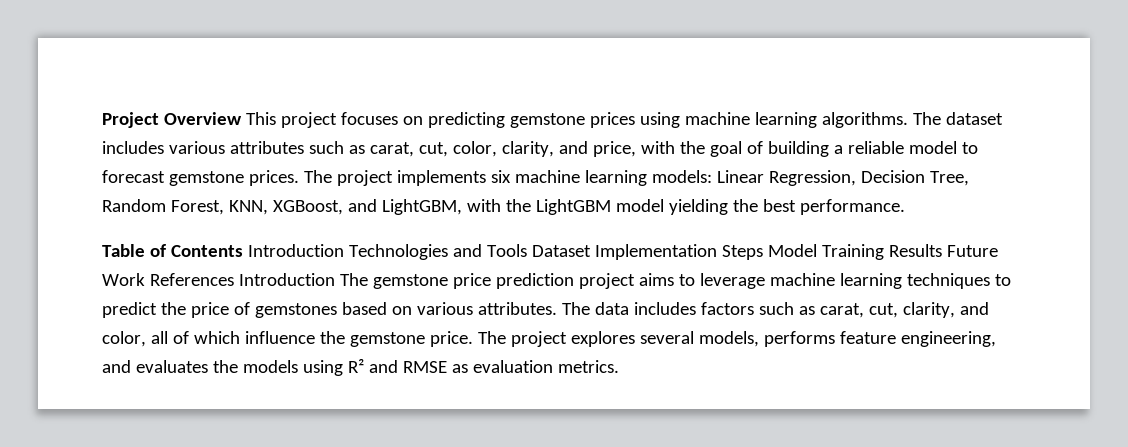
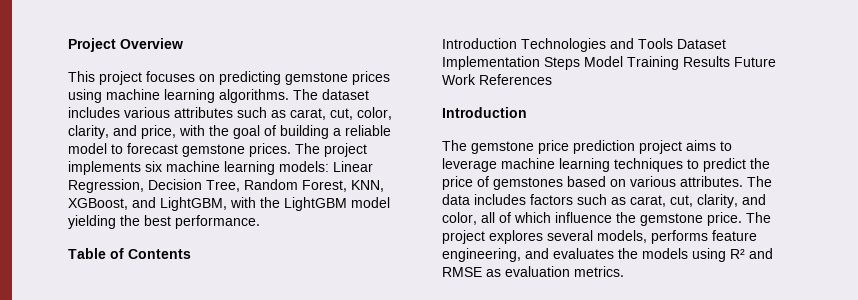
(242, 118) none -> (183, 43) //
(243, 251) none -> (191, 254) //
[238,273,335,286] Introduction -> [442,107,527,118] // Introduction //

